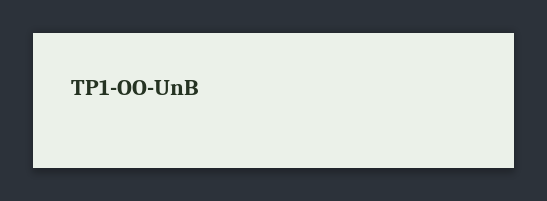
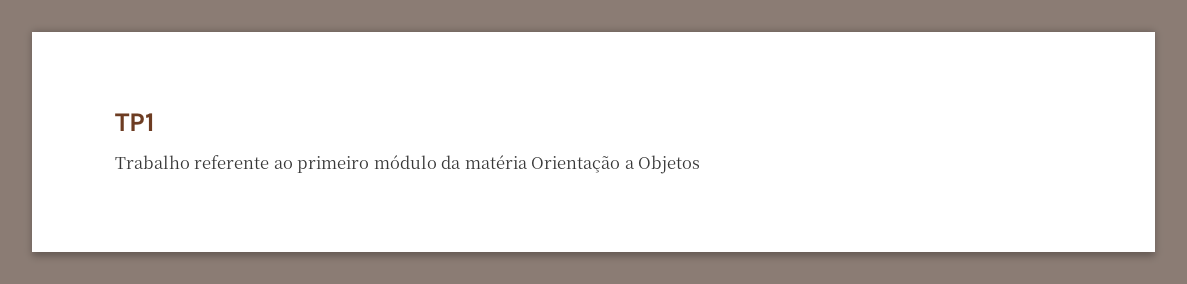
[71,79,199,95] TP1-OO-UnB -> [115,113,155,131] [115,155,701,174] TP1 // Trabalho referente ao primeiro módulo da matéria Orientação a Objetos

